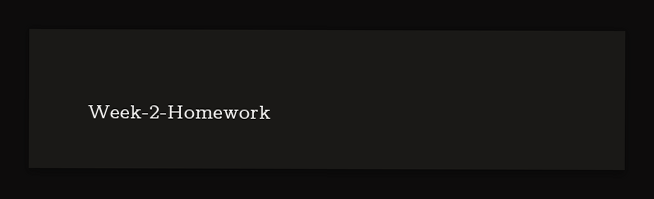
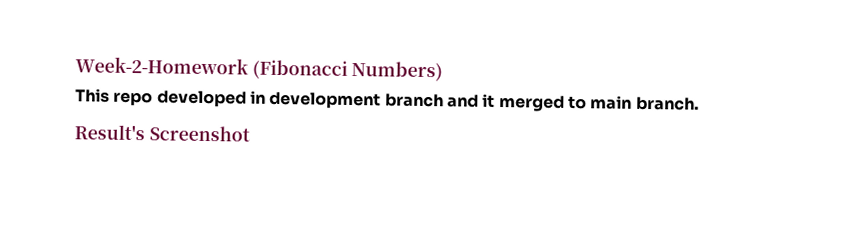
(271, 112) none -> [251,59,444,82] [75,88,699,112] [74,124,250,142] (Fibonacci Numbers) // This repo developed in development branch and it merged to main branch. // Result's Screenshot

